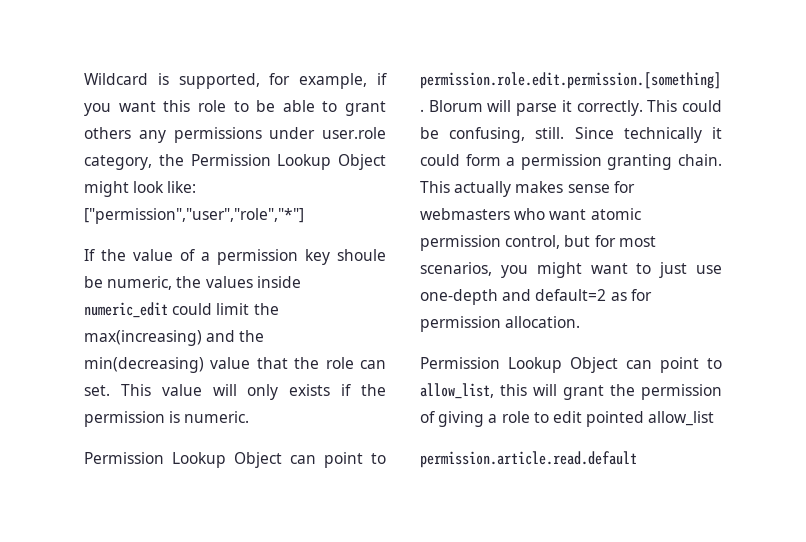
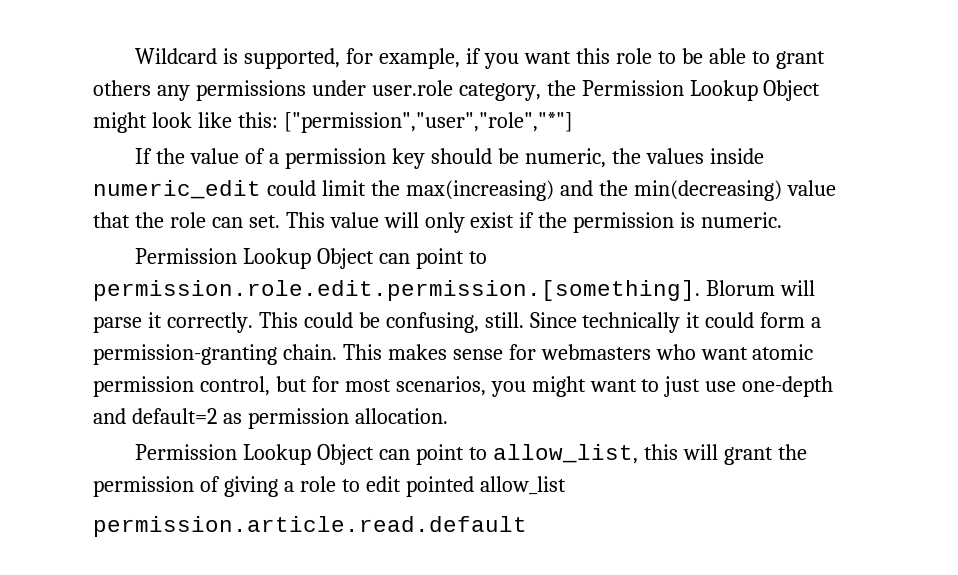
[167,181,197,193] like: -> [197,112,278,128] like this:
[337,249,386,261] shoule -> [430,148,492,164] should
[289,384,331,396] exists -> [470,212,515,228] exist
[520,154,673,170] permission granting -> [93,344,277,365] permission-granting
[454,181,512,197] actually -> (382, 352) none
[630,289,652,301] for -> (242, 418) none

